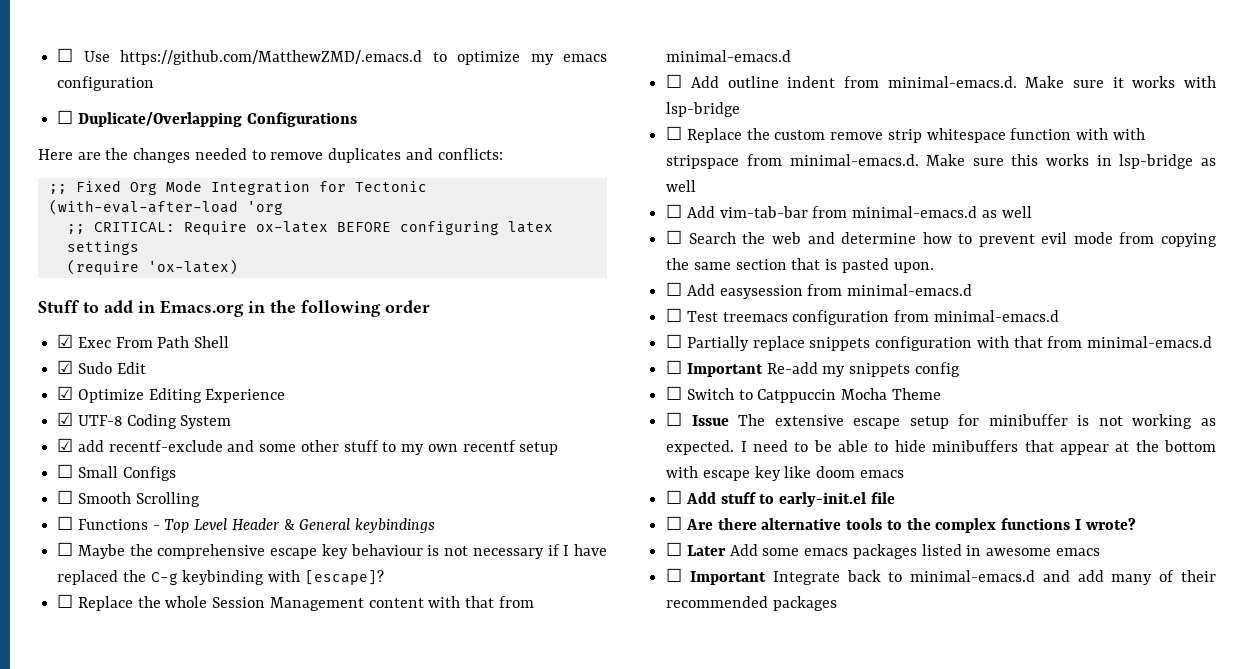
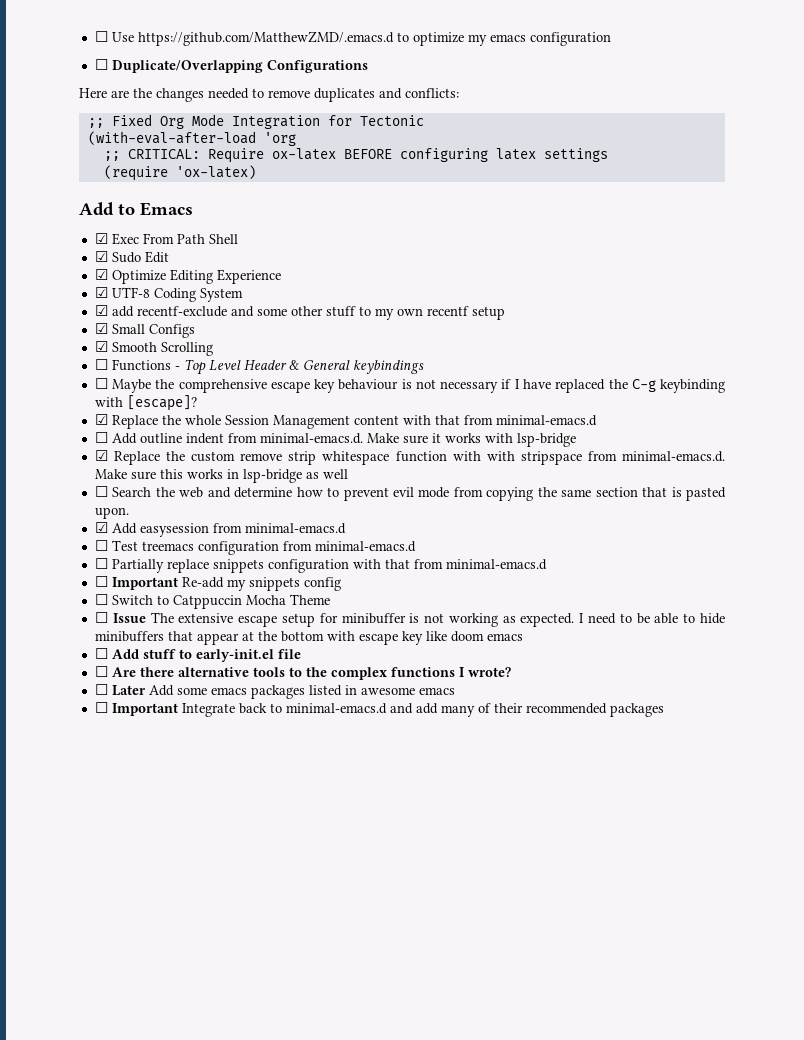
[38,300,430,317] Stuff to add in Emacs.org in the following order -> [79,202,193,216] Add to Emacs
[57,464,74,478] ☐ -> [94,323,108,334] ☑
[57,490,74,504] ☐ -> [94,341,108,352] ☑
[57,594,74,608] ☐ -> [94,414,108,425] ☑
[666,126,683,140] ☐ -> [94,450,108,461] ☑
[666,204,1032,218] // ☐ Add vim-tab-bar from minimal-emacs.d as well -> (348, 474) none
[666,282,683,296] ☐ -> [94,522,108,533] ☑

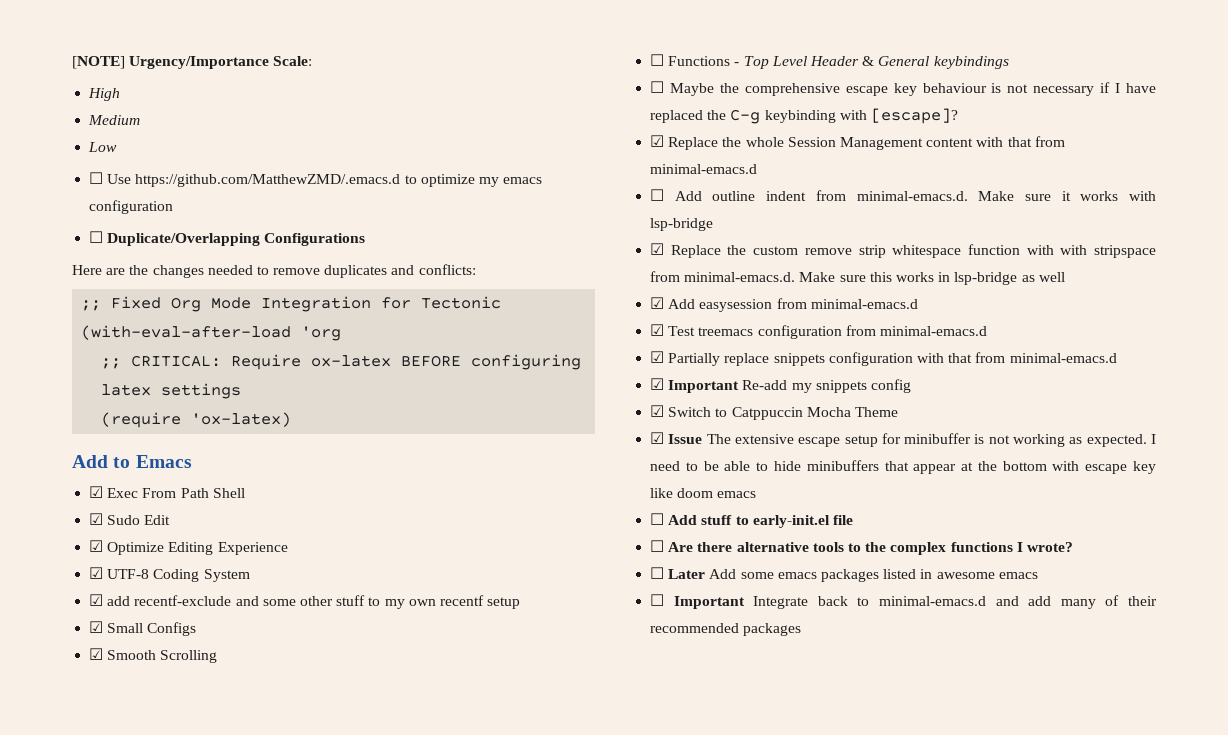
(94, 36) none -> [72,56,313,69] [88,88,121,101] [88,115,141,125] [88,142,118,152] [NOTE] Urgency/Importance Scale: // High // Medium // Low //
[94,486,726,501] [94,507,129,519] // ☐ Search the web and determine how to prevent evil mode from copying the same section that is pasted upon. -> (1065, 277) none
[94,540,108,551] ☐ -> [650,324,665,336] ☑
[94,558,108,569] ☐ -> [650,351,665,363] ☑
[94,576,108,587] ☐ -> [650,378,665,390] ☑
[94,594,108,605] ☐ -> [650,405,665,417] ☑
[94,612,108,623] ☐ -> [650,432,665,444] ☑

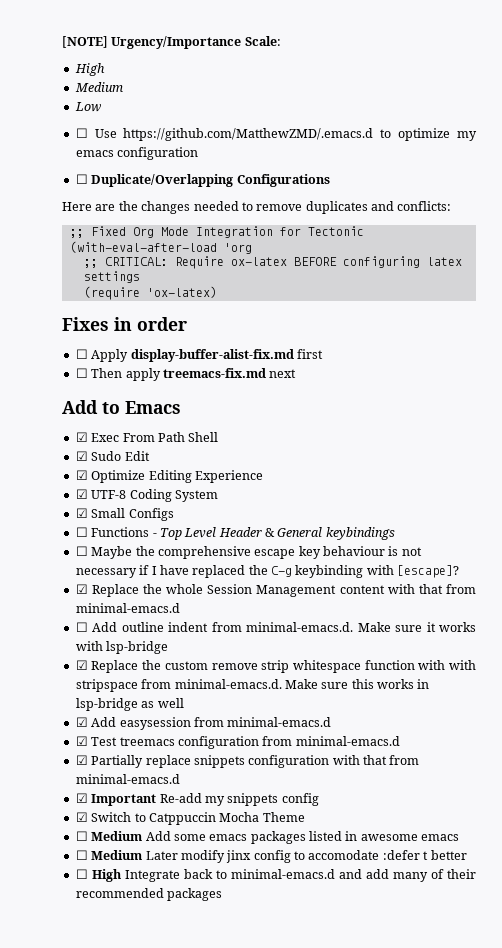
(292, 419) none -> [62,317,187,331] [75,349,323,362] [75,368,297,381] // Fixes in order // ☐ Apply display-buffer-alist-fix.md first // ☐ Then apply treemacs-fix.md next
[89,594,521,609] // ☑ add recentf-exclude and some other stuff to my own recentf setup -> (218, 496) none
[89,648,218,663] // ☑ Smooth Scrolling -> (174, 514) none
[650,432,1156,447] [650,460,1156,474] [650,488,757,498] [650,513,853,528] [650,540,1073,555] [650,567,706,579] ☑ Issue The extensive escape setup for minibuffer is not working as expected. I need to be able to hide minibuffers that appear at the bottom with escape key like doom emacs // ☐ Add stuff to early-init.el file // ☐ Are there alternative tools to the complex functions I wrote? // ☐ Later -> [75,831,143,841] ☐ Medium
[673,596,745,609] Important -> [91,850,467,863] [75,869,122,882] Medium Later modify jinx config to accomodate :defer t better // ☐ High

